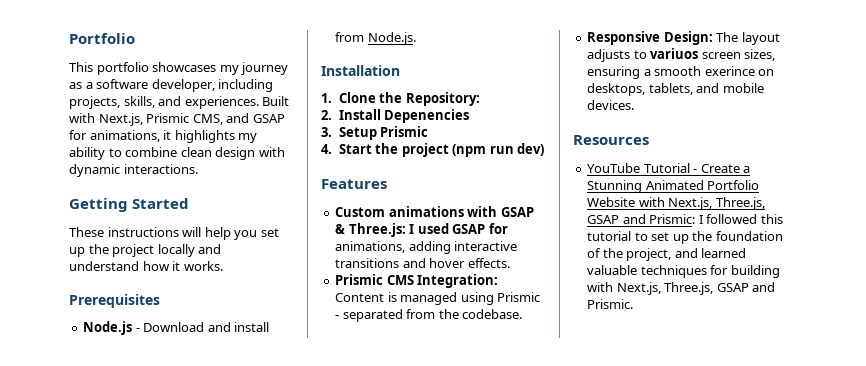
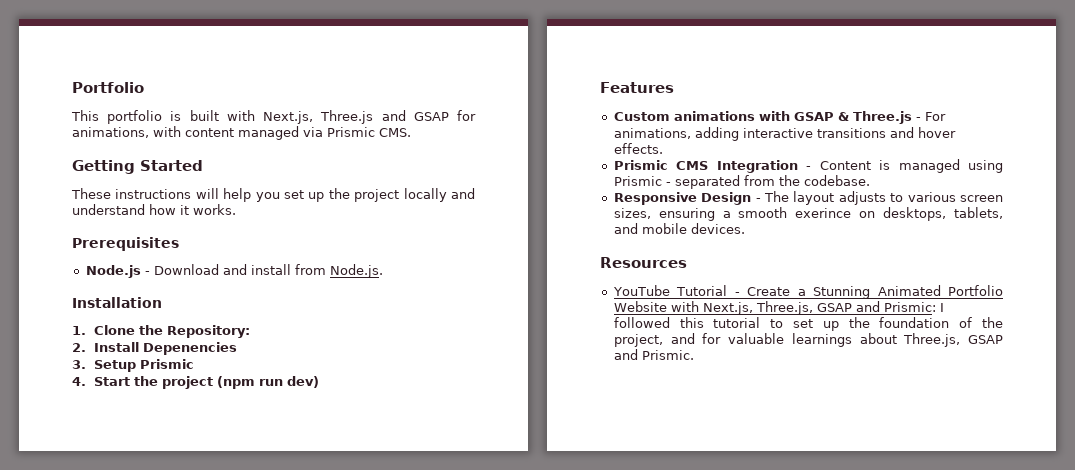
[152,62,289,75] [69,79,274,92] [69,96,290,109] [69,113,285,126] [69,130,258,143] [69,147,285,160] [69,164,198,177] showcases my journey as a software developer, including projects, skills, and experiences. Built with Next.js, Prismic CMS, and GSAP for animations, it highlights my ability to combine clean design with dynamic interactions. -> [170,110,477,124] [72,126,411,140] is built with Next.js, Three.js and GSAP for animations, with content managed via Prismic CMS.
[348,223,508,237] Three.js: I used GSAP for -> [852,111,946,124] Three.js - For
[417,274,499,288] Integration: -> [716,160,812,173] Integration -
[663,31,713,45] Design: -> [701,192,761,205] Design -
[650,48,699,59] variuos -> [907,192,956,202] various
[701,248,747,258] [587,265,780,278] [587,282,661,295] learned valuable techniques for building with Next.js, -> [702,333,897,347] for valuable learnings about

